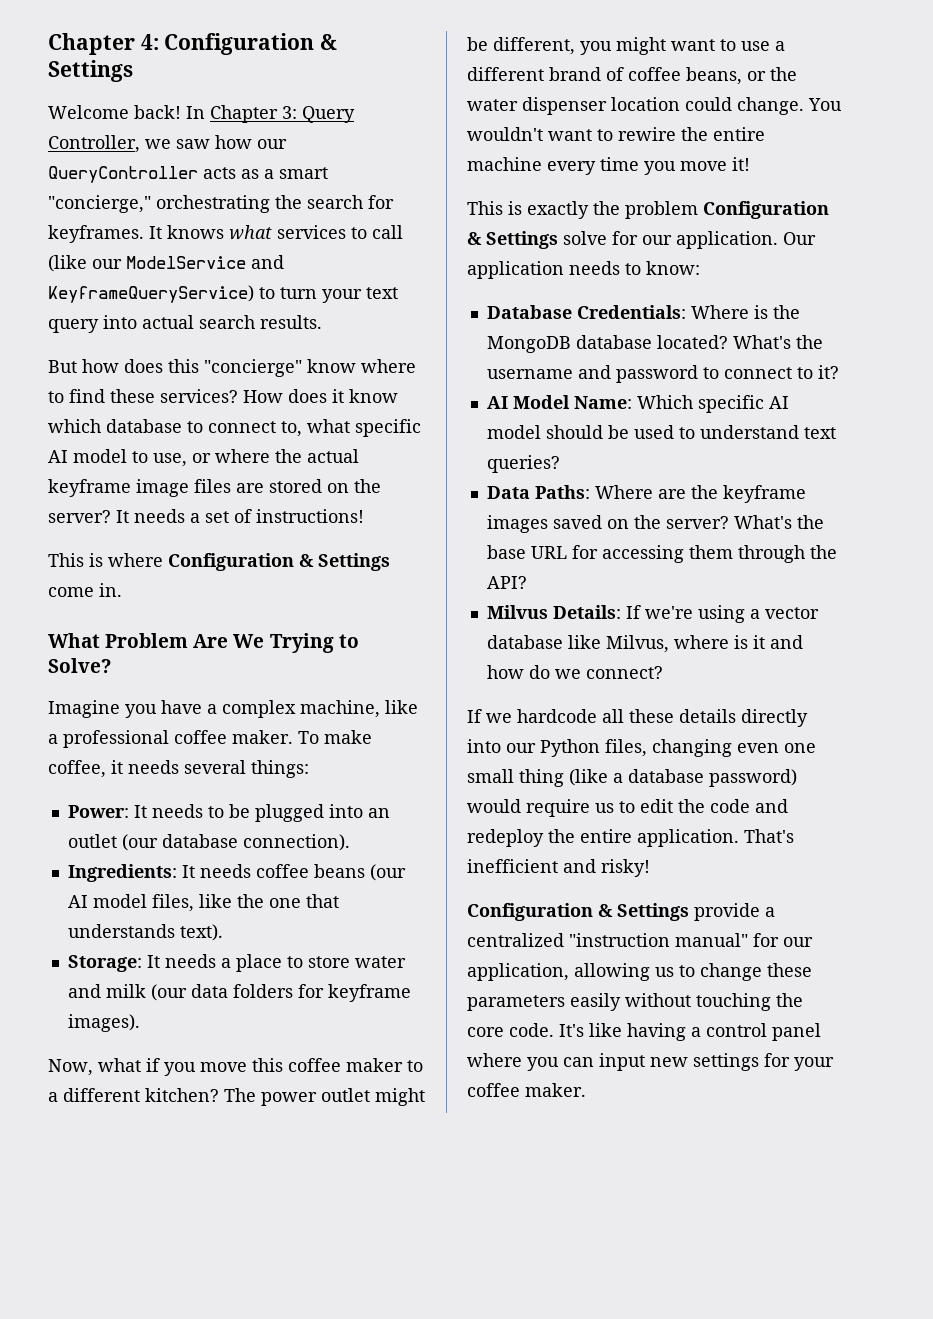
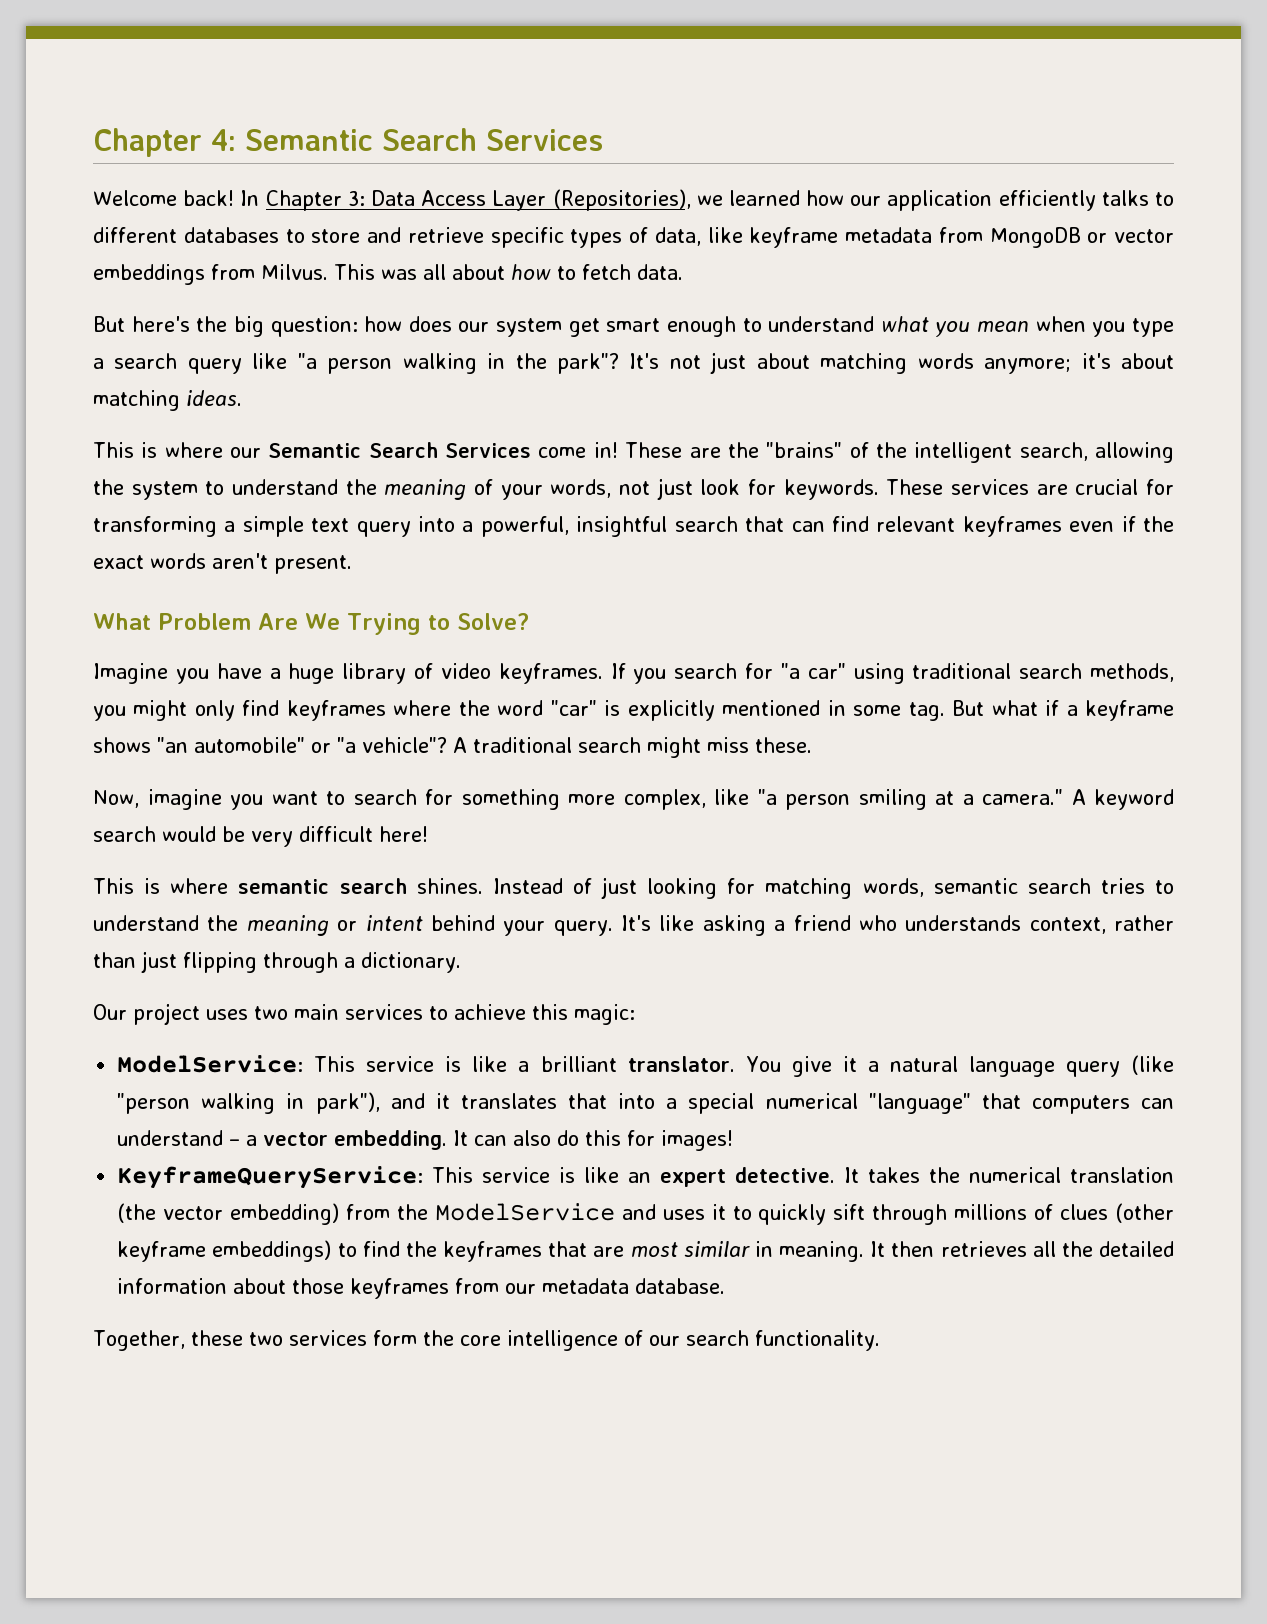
[164,33,338,55] [48,60,133,82] Configuration & Settings -> [245,128,603,151] Semantic Search Services
[302,106,355,123] [48,135,287,153] [48,166,328,183] [48,195,394,213] [48,225,403,243] [48,255,284,272] [48,285,398,303] [48,315,322,333] [48,359,416,377] [48,389,398,403] [48,419,421,437] [48,449,359,467] [48,479,381,497] [48,509,364,523] [48,553,390,571] [48,583,122,597] Query Controller, we saw how our QueryController acts as a smart "concierge," orchestrating the search for keyframes. It knows what services to call (like our ModelService and KeyframeQueryService) to turn your text query into actual search results. // But how does this "concierge" know where to find these services? How does it know which database to connect to, what specific AI model to use, or where the actual keyframe image files are stored on the server? It needs a set of instructions! // This is where Configuration & Settings come in. -> [370,189,1174,211] [93,227,1174,248] [93,264,683,285] [93,316,1174,337] [93,352,1175,374] [93,390,242,411] [93,442,1175,463] [93,478,1174,500] [93,516,1174,537] [93,553,352,574] Data Access Layer (Repositories), we learned how our application efficiently talks to different databases to store and retrieve specific types of data, like keyframe metadata from MongoDB or vector embeddings from Milvus. This was all about how to fetch data. // But here's the big question: how does our system get smart enough to understand what you mean when you type a search query like "a person walking in the park"? It's not just about matching words anymore; it's about matching ideas. // This is where our Semantic Search Services come in! These are the "brains" of the intelligent search, allowing the system to understand the meaning of your words, not just look for keywords. These services are crucial for transforming a simple text query into a powerful, insightful search that can find relevant keyframes even if the exact words aren't present.
[222,700,418,718] [48,730,372,748] [48,760,309,778] [67,804,390,822] [67,834,350,851] [67,864,406,882] [67,894,339,912] [67,924,223,941] [67,954,406,972] [67,984,411,1002] [67,1014,140,1032] [48,1058,423,1076] [48,1088,425,1106] [467,37,785,55] [467,67,797,85] [467,97,842,115] [467,127,765,141] [467,157,750,175] [467,201,829,219] [467,231,816,249] [467,261,700,279] [486,305,800,319] [486,335,823,353] [486,365,839,383] [486,395,789,413] [486,425,836,439] [486,455,560,473] [486,485,806,503] [486,515,824,533] [486,545,837,563] [486,576,527,589] [486,605,819,623] [486,635,803,653] [486,665,663,679] [467,709,808,727] [467,739,816,757] [467,769,797,787] [467,799,788,817] [467,829,794,847] [467,859,650,877] [467,903,775,921] [467,933,813,947] [467,963,812,981] [467,993,803,1011] [467,1023,821,1041] [467,1053,834,1071] [467,1083,586,1097] complex machine, like a professional coffee maker. To make coffee, it needs several things: // Power: It needs to be plugged into an outlet (our database connection). // Ingredients: It needs coffee beans (our AI model files, like the one that understands text). // Storage: It needs a place to store water and milk (our data folders for keyframe images). // Now, what if you move this coffee maker to a different kitchen? The power outlet might be different, you might want to use a different brand of coffee beans, or the water dispenser location could change. You wouldn't want to rewire the entire machine every time you move it! // This is exactly the problem Configuration & Settings solve for our application. Our application needs to know: // Database Credentials: Where is the MongoDB database located? What's the username and password to connect to it? // AI Model Name: Which specific AI model should be used to understand text queries? // Data Paths: Where are the keyframe images saved on the server? What's the base URL for accessing them through the API? // Milvus Details: If we're using a vector database like Milvus, where is it and how do we connect? // If we hardcode all these details directly into our Python files, changing even one small thing (like a database password) would require us to edit the code and redeploy the entire application. That's inefficient and risky! // Configuration & Settings provide a centralized "instruction manual" for our application, allowing us to change these parameters easily without touching the core code. It's like having a control panel where you can input new settings for your coffee maker. -> [288,663,1175,684] [93,700,1175,721] [93,737,812,758] [93,789,1174,810] [93,826,428,847] [93,877,1174,899] [93,915,1174,936] [93,951,461,973] [93,1003,635,1025] [117,1055,1175,1077] [117,1092,1174,1114] [117,1130,734,1151] [117,1166,1175,1189] [117,1203,1174,1225] [117,1240,1174,1262] [117,1278,726,1299] [93,1330,880,1351] huge library of video keyframes. If you search for "a car" using traditional search methods, you might only find keyframes where the word "car" is explicitly mentioned in some tag. But what if a keyframe shows "an automobile" or "a vehicle"? A traditional search might miss these. // Now, imagine you want to search for something more complex, like "a person smiling at a camera." A keyword search would be very difficult here! // This is where semantic search shines. Instead of just looking for matching words, semantic search tries to understand the meaning or intent behind your query. It's like asking a friend who understands context, rather than just flipping through a dictionary. // Our project uses two main services to achieve this magic: // ModelService: This service is like a brilliant translator. You give it a natural language query (like "person walking in park"), and it translates that into a special numerical "language" that computers can understand – a vector embedding. It can also do this for images! // KeyframeQueryService: This service is like an expert detective. It takes the numerical translation (the vector embedding) from the ModelService and uses it to quickly sift through millions of clues (other keyframe embeddings) to find the keyframes that are most similar in meaning. It then retrieves all the detailed information about those keyframes from our metadata database. // Together, these two services form the core intelligence of our search functionality.

